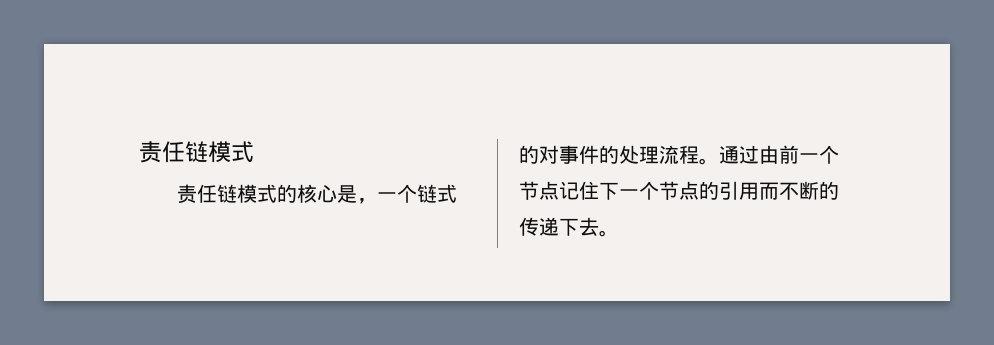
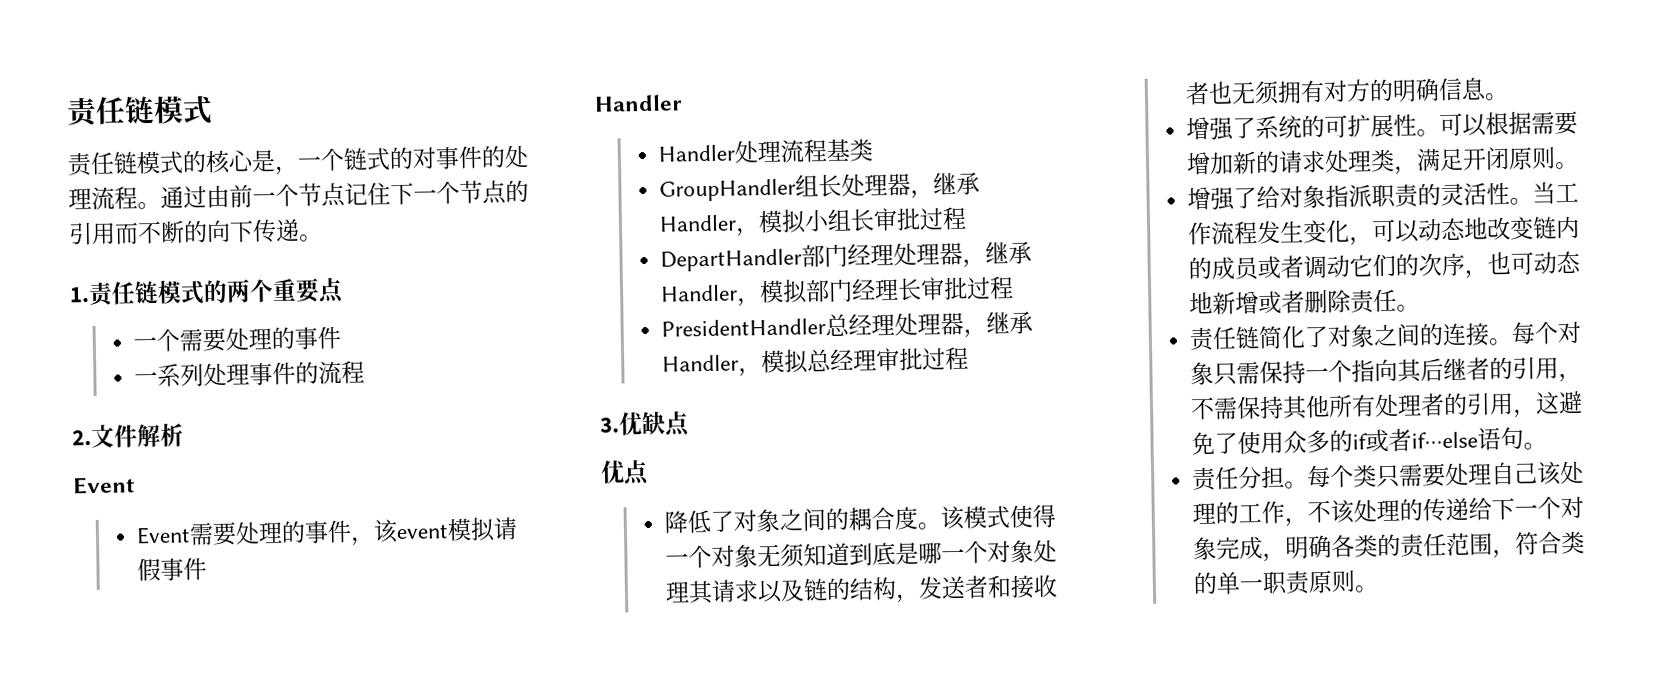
[519,217,599,236] 传递下去 -> [206,218,323,243] [69,277,344,308] [133,325,342,353] [134,360,366,387] [72,423,184,449] [73,476,135,495] [136,517,519,547] [137,557,208,582] [594,94,683,112] [658,138,874,164] [659,171,981,202] [659,206,968,237] [660,240,1033,272] [660,276,1015,307] [661,310,1034,338] [662,346,970,377] [600,411,690,437] [600,458,650,486] [664,504,1057,534] [665,539,1058,569] [665,574,1059,605] [1185,77,1510,106] [1186,110,1579,141] [1186,146,1580,176] [1187,181,1580,211] [1188,215,1581,246] [1188,250,1582,281] [1189,288,1421,315] [1189,320,1583,352] [1190,356,1583,386] [1190,390,1584,421] [1191,426,1548,456] [1191,460,1585,492] [1192,495,1585,527] [1193,530,1586,563] [1193,569,1357,596] 向下传递。 // 1.责任链模式的两个重要点 // 一个需要处理的事件 // 一系列处理事件的流程 // 2.文件解析 // Event // Event需要处理的事件，该event模拟请假事件 // Handler // Handler处理流程基类 // GroupHandler组长处理器，继承Handler，模拟小组长审批过程 // DepartHandler部门经理处理器，继承Handler，模拟部门经理长审批过程 // PresidentHandler总经理处理器，继承Handler，模拟总经理审批过程 // 3.优缺点 // 优点 // 降低了对象之间的耦合度。该模式使得一个对象无须知道到底是哪一个对象处理其请求以及链的结构，发送者和接收者也无须拥有对方的明确信息。 // 增强了系统的可扩展性。可以根据需要增加新的请求处理类，满足开闭原则。 // 增强了给对象指派职责的灵活性。当工作流程发生变化，可以动态地改变链内的成员或者调动它们的次序，也可动态地新增或者删除责任。 // 责任链简化了对象之间的连接。每个对象只需保持一个指向其后继者的引用，不需保持其他所有处理者的引用，这避免了使用众多的if或者if···else语句。 // 责任分担。每个类只需要处理自己该处理的工作，不该处理的传递给下一个对象完成，明确各类的责任范围，符合类的单一职责原则

